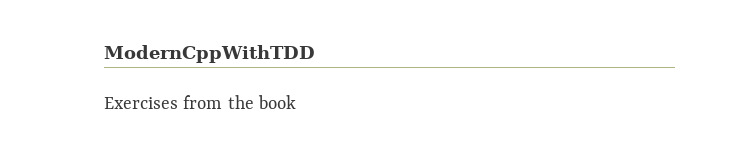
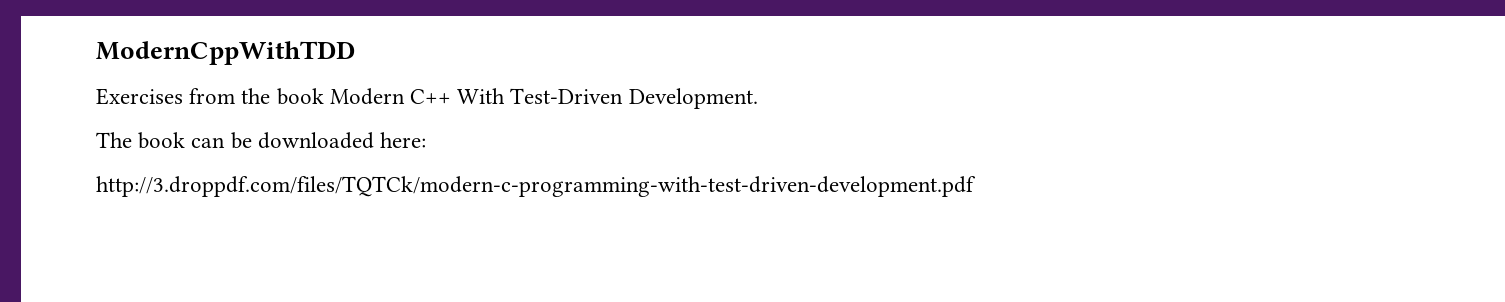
(297, 102) none -> [329,88,758,109] [96,132,427,149] [96,176,976,197] Modern C++ With Test-Driven Development. // The book can be downloaded here: // http://3.droppdf.com/files/TQTCk/modern-c-programming-with-test-driven-development.pdf

